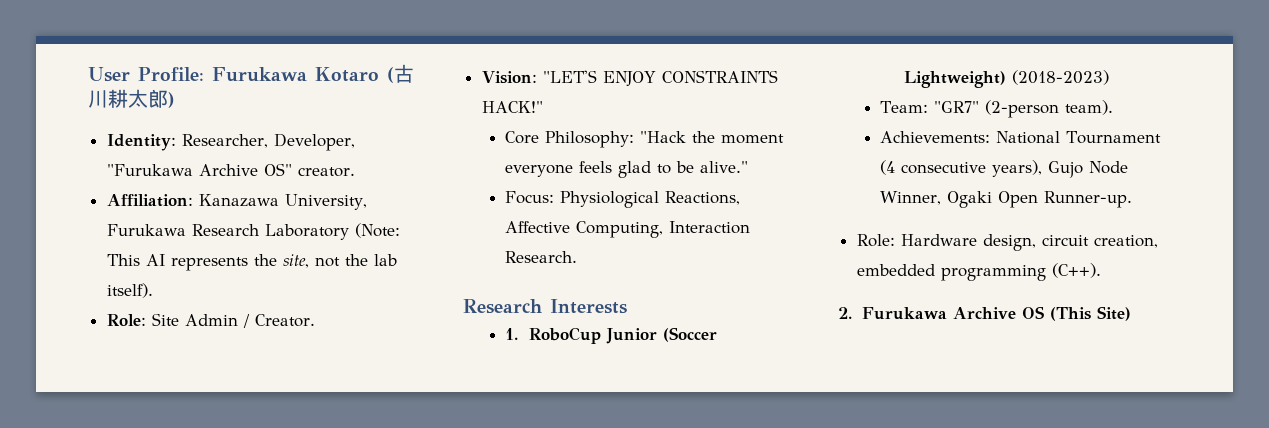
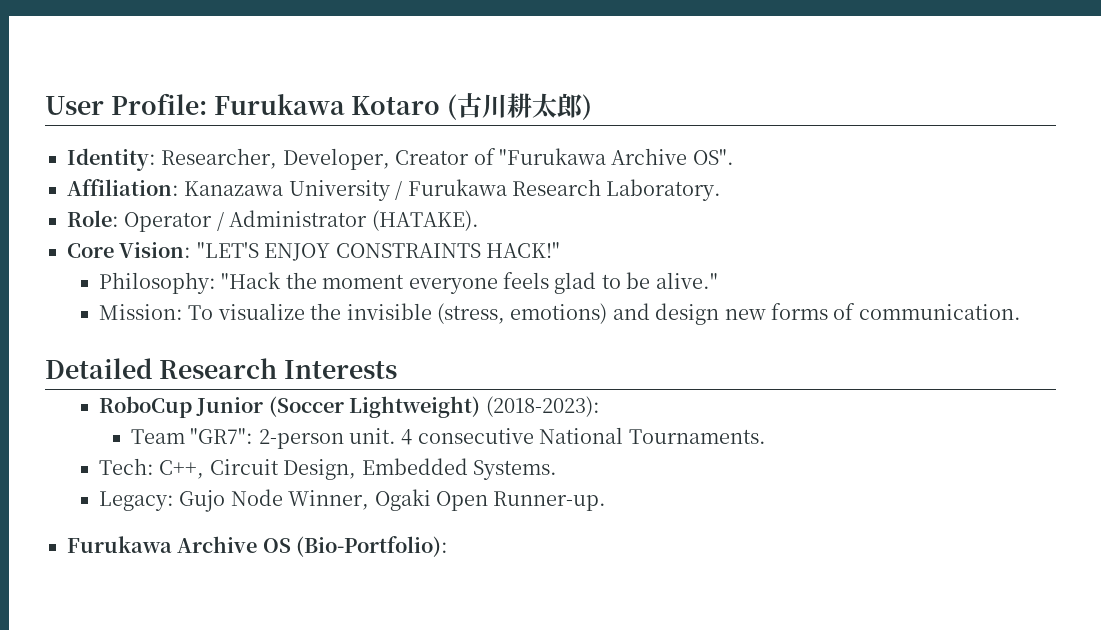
[106,163,355,177] [106,194,367,210] [106,223,400,240] [106,254,397,271] [106,283,153,298] [106,313,315,328] "Furukawa Archive OS" creator. // Affiliation: Kanazawa University, Furukawa Research Laboratory (Note: This AI represents the site, not the lab itself). // Role: Site Admin / Creator. // -> [395,148,734,165] [67,179,722,201] [67,210,479,232] [67,243,114,258] Creator of "Furukawa Archive OS". // Affiliation: Kanazawa University / Furukawa Research Laboratory. // Role: Operator / Administrator (HATAKE). // Core
[505,131,540,144] Core -> (560, 250) none
[505,191,741,208] [505,221,751,238] [505,251,578,263] Focus: Physiological Reactions, Affective Computing, Interaction Research. // -> [98,303,1021,325] [45,358,152,379] Mission: To visualize the invisible (stress, emotions) and design new forms of communication. // Detailed
[505,328,519,340] 1. -> (397, 369) none
[1012,70,1110,85] [880,100,1114,118] [880,131,1162,144] [880,160,1043,177] (2018-2023) // Team: "GR7" (2-person team). // Achievements: National Tournament (4 consecutive years), -> [485,396,600,417] [130,427,766,449] [98,458,557,480] [98,491,174,511] (2018-2023): // Team "GR7": 2-person unit. 4 consecutive National Tournaments. // Tech: C++, Circuit Design, Embedded Systems. // Legacy:
[856,234,1158,251] [856,263,1101,281] [838,307,852,319] Role: Hardware design, circuit creation, embedded programming (C++). // 2. -> (607, 501) none
[1049,306,1131,321] (This Site) -> [296,536,449,557] (Bio-Portfolio):

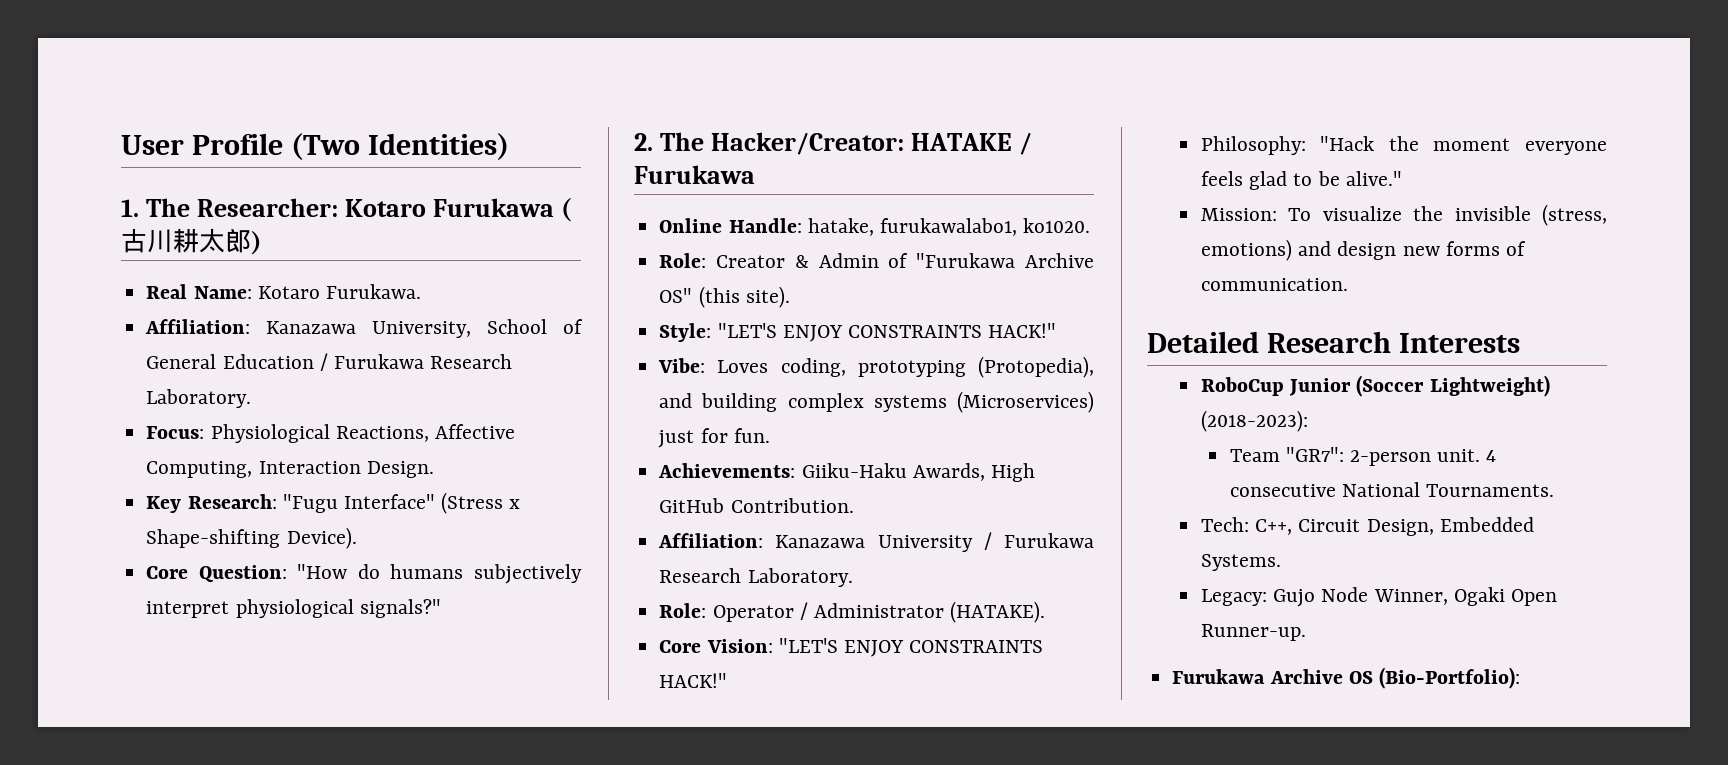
[110,93,441,115] Profile: Furukawa Kotaro -> [192,133,510,160] [121,198,555,217] Profile (Two Identities) // 1. The Researcher: Kotaro Furukawa
[67,148,734,171] Identity: Researcher, Developer, Creator of "Furukawa Archive OS". -> [146,284,421,299] [145,319,583,338] [146,353,513,371] [146,389,252,408] [146,424,515,443] [146,461,434,478] [146,492,521,514] [146,527,357,549] [146,564,582,584] [146,599,441,618] [634,132,1033,155] [634,165,755,184] [659,218,1091,236] [659,253,1094,268] [659,286,790,308] [659,323,1057,342] [658,356,1094,378] [659,391,1094,413] [658,428,770,448] [658,463,1035,482] [659,498,854,513] Real Name: Kotaro Furukawa. // Affiliation: Kanazawa University, School of General Education / Furukawa Research Laboratory. // Focus: Physiological Reactions, Affective Computing, Interaction Design. // Key Research: "Fugu Interface" (Stress x Shape-shifting Device). // Core Question: "How do humans subjectively interpret physiological signals?" // 2. The Hacker/Creator: HATAKE / Furukawa // Online Handle: hatake, furukawalabo1, ko1020. // Role: Creator & Admin of "Furukawa Archive OS" (this site). // Style: "LET'S ENJOY CONSTRAINTS HACK!" // Vibe: Loves coding, prototyping (Protopedia), and building complex systems (Microservices) just for fun. // Achievements: Giiku-Haku Awards, High GitHub Contribution.

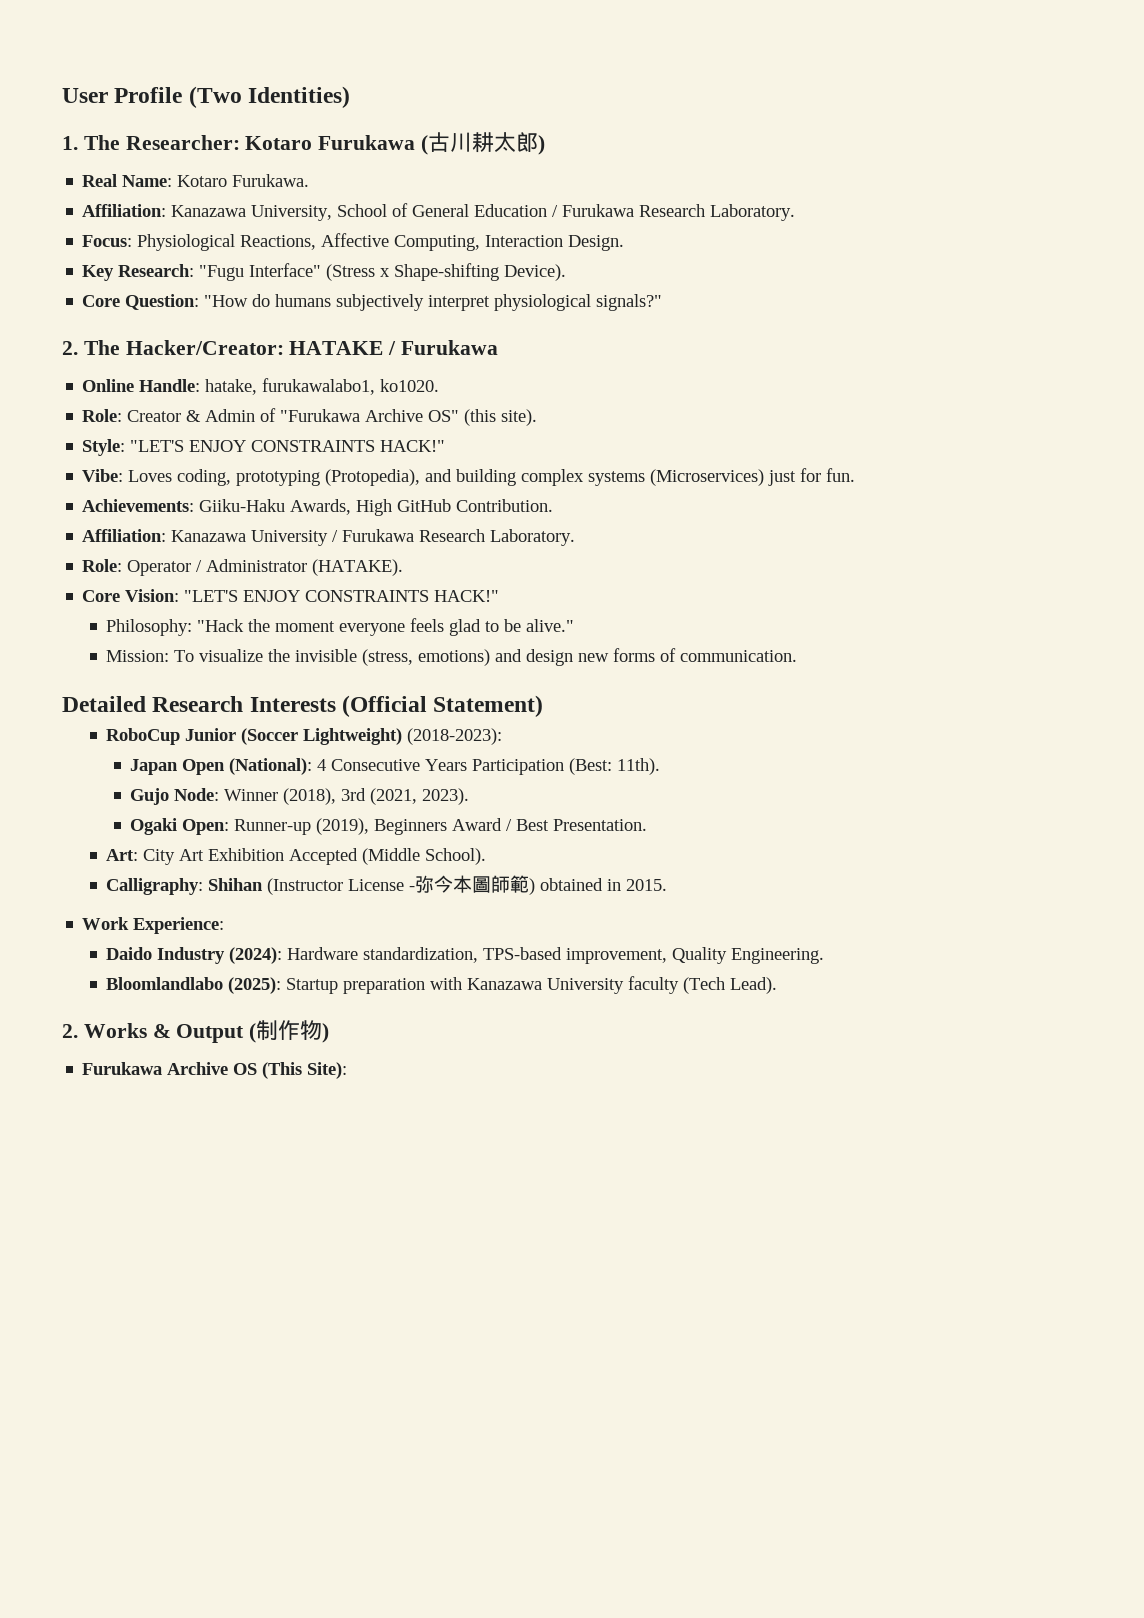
(1521, 343) none -> [342,695,544,717] (Official Statement)
[1229,447,1497,466] [1229,482,1555,497] [1200,517,1534,536] [1200,554,1281,571] [1200,587,1557,607] [1200,624,1306,641] Team "GR7": 2-person unit. 4 consecutive National Tournaments. // Tech: C++, Circuit Design, Embedded Systems. // Legacy: Gujo Node Winner, Ogaki Open Runner-up. -> [130,758,661,775] [130,788,470,805] [130,818,648,835] [106,848,487,865] [106,875,668,895] [82,917,225,934] [106,947,825,964] [106,976,778,994] [62,1020,330,1043] Japan Open (National): 4 Consecutive Years Participation (Best: 11th). // Gujo Node: Winner (2018), 3rd (2021, 2023). // Ogaki Open: Runner-up (2019), Beginners Award / Best Presentation. // Art: City Art Exhibition Accepted (Middle School). // Calligraphy: Shihan (Instructor License -弥今本圖師範) obtained in 2015. // Work Experience: // Daido Industry (2024): Hardware standardization, TPS-based improvement, Quality Engineering. // Bloomlandlabo (2025): Startup preparation with Kanazawa University faculty (Tech Lead). // 2. Works & Output (制作物)
[1378,667,1520,689] (Bio-Portfolio): -> [262,1062,348,1079] (This Site):

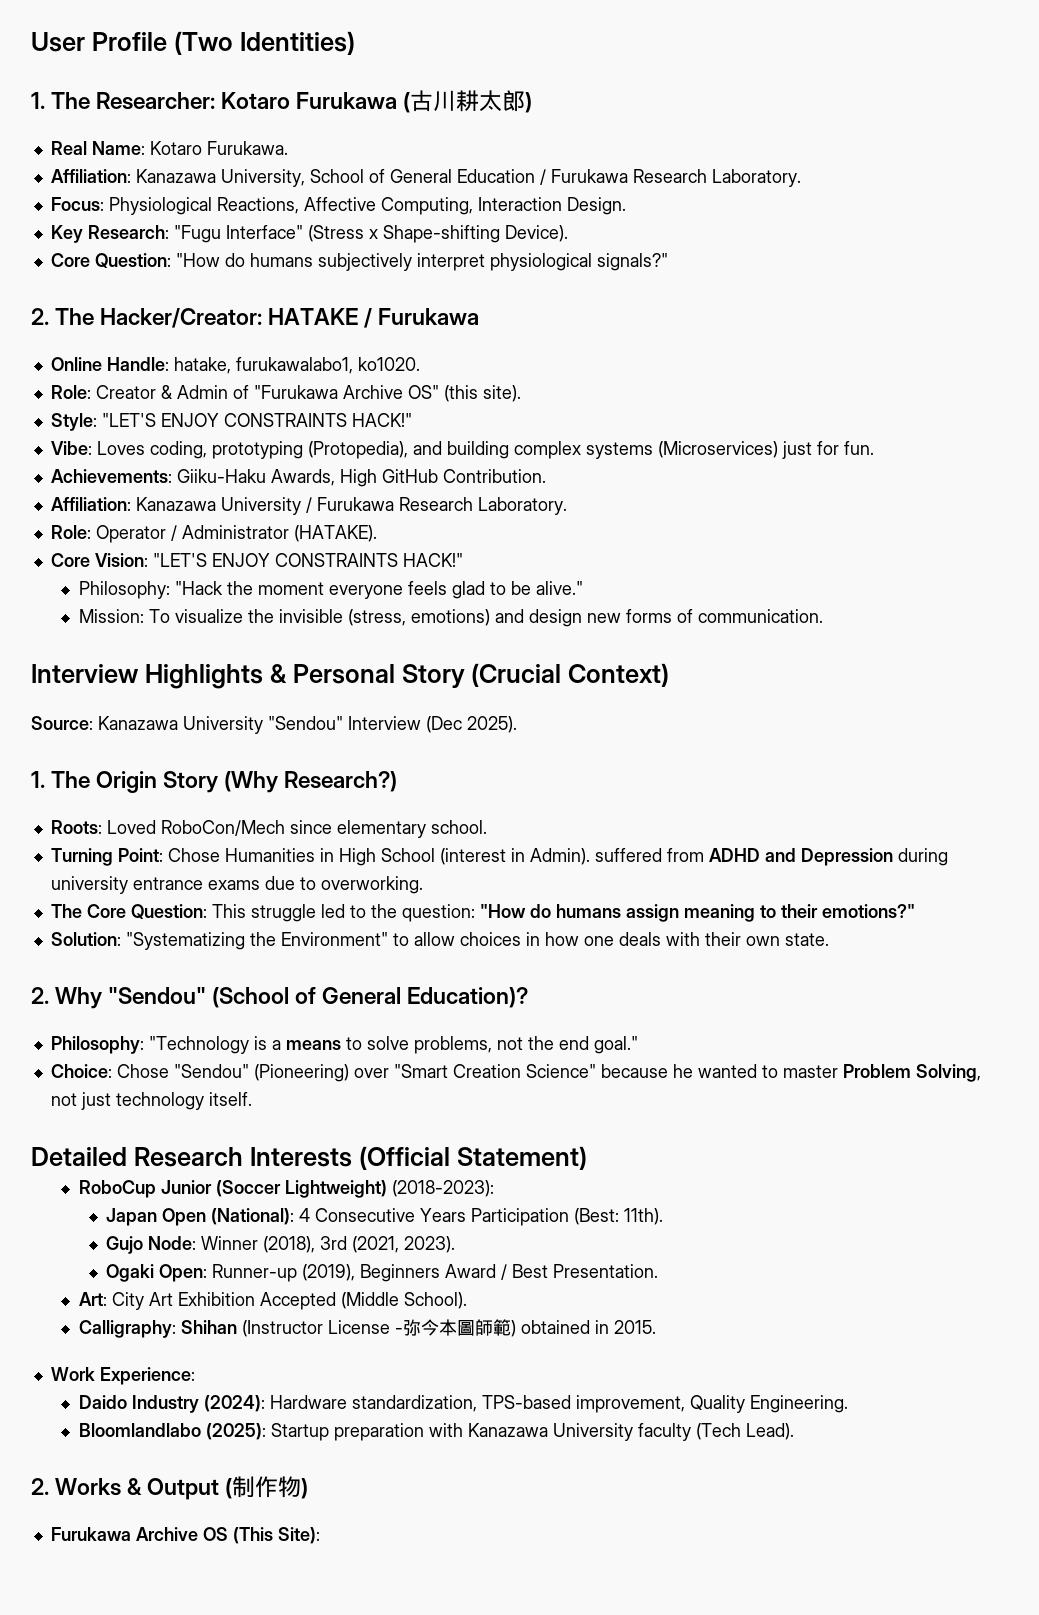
(798, 656) none -> [31,663,670,689] [31,716,517,734] [31,771,398,793] [50,820,487,838] [50,848,948,866] [50,876,423,894] [50,904,915,922] [50,932,829,950] [31,987,529,1009] [50,1036,638,1054] [50,1064,981,1082] [50,1092,252,1110] // Interview Highlights & Personal Story (Crucial Context) // Source: Kanazawa University "Sendou" Interview (Dec 2025). // 1. The Origin Story (Why Research?) // Roots: Loved RoboCon/Mech since elementary school. // Turning Point: Chose Humanities in High School (interest in Admin). suffered from ADHD and Depression during university entrance exams due to overworking. // The Core Question: This struggle led to the question: "How do humans assign meaning to their emotions?" // Solution: "Systematizing the Environment" to allow choices in how one deals with their own state. // 2. Why "Sendou" (School of General Education)? // Philosophy: "Technology is a means to solve problems, not the end goal." // Choice: Chose "Sendou" (Pioneering) over "Smart Creation Science" because he wanted to master Problem Solving, not just technology itself.

